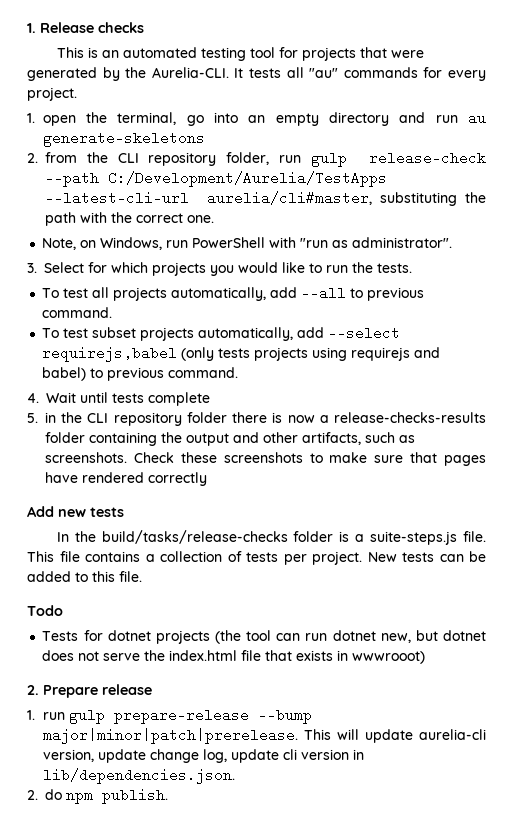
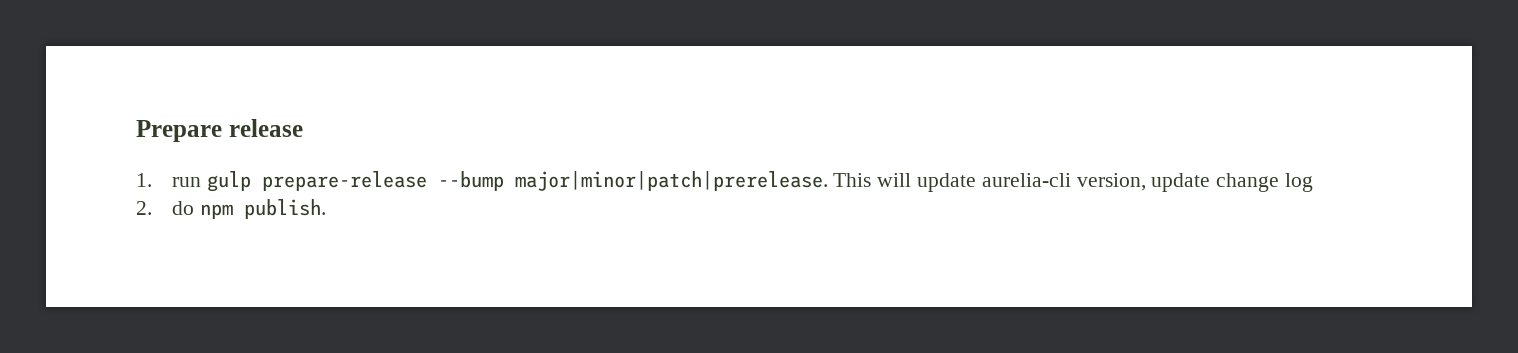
[27,22,144,33] [56,47,424,61] [27,67,487,81] [27,87,77,101] [27,111,486,126] [42,131,205,147] [27,151,486,167] [45,171,387,187] [45,191,486,206] [45,212,214,226] [42,237,453,250] [27,262,412,276] [42,286,425,301] [42,307,113,318] [42,326,401,341] [42,346,441,362] [42,367,239,381] [27,392,210,406] [27,412,487,426] [45,432,415,446] [45,452,486,466] [45,472,207,486] [27,506,124,517] [56,530,486,545] [27,551,486,565] [27,571,142,582] [27,605,63,616] [42,630,486,644] [42,650,426,664] [27,685,39,695] 1. Release checks // This is an automated testing tool for projects that were generated by the Aurelia-CLI. It tests all "au" commands for every project. // 1. open the terminal, go into an empty directory and run au generate-skeletons // 2. from the CLI repository folder, run gulp release-check --path C:/Development/Aurelia/TestApps --latest-cli-url aurelia/cli#master, substituting the path with the correct one. // Note, on Windows, run PowerShell with "run as administrator". // 3. Select for which projects you would like to run the tests. // To test all projects automatically, add --all to previous command. // To test subset projects automatically, add --select requirejs,babel (only tests projects using requirejs and babel) to previous command. // 4. Wait until tests complete // 5. in the CLI repository folder there is now a release-checks-results folder containing the output and other artifacts, such as screenshots. Check these screenshots to make sure that pages have rendered correctly // Add new tests // In the build/tasks/release-checks folder is a suite-steps.js file. This file contains a collection of tests per project. New tests can be added to this file. // Todo // Tests for dotnet projects (the tool can run dotnet new, but dotnet does not serve the index.html file that exists in wwwrooot) // 2. -> (136, 131) none
[202,749,364,763] [42,768,235,784] log, update cli version in lib/dependencies.json. -> [1284,173,1313,192] log

